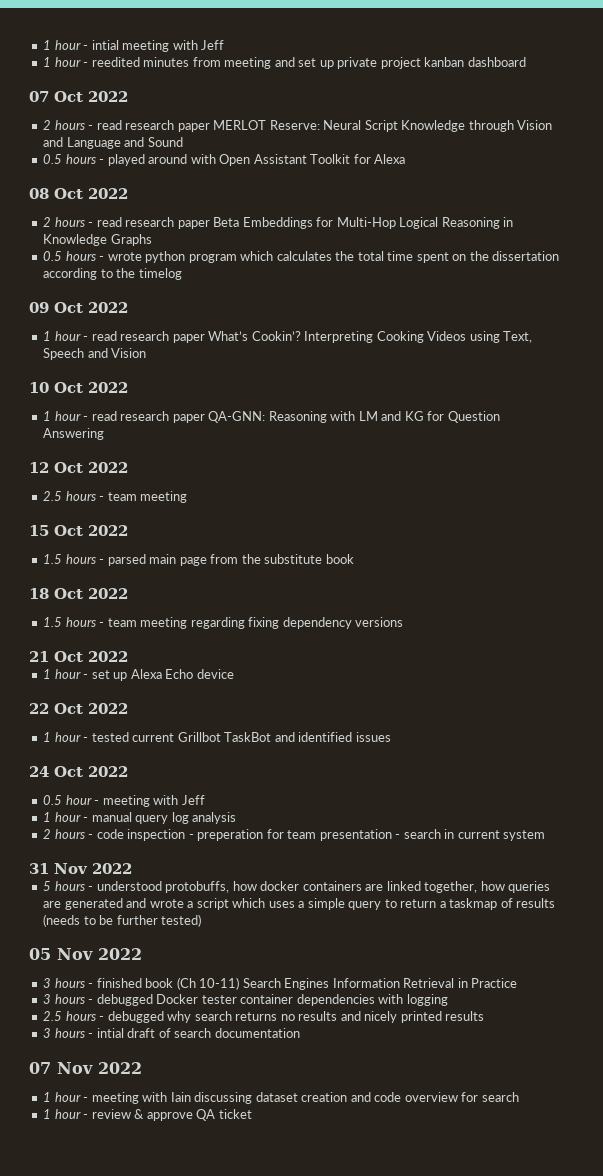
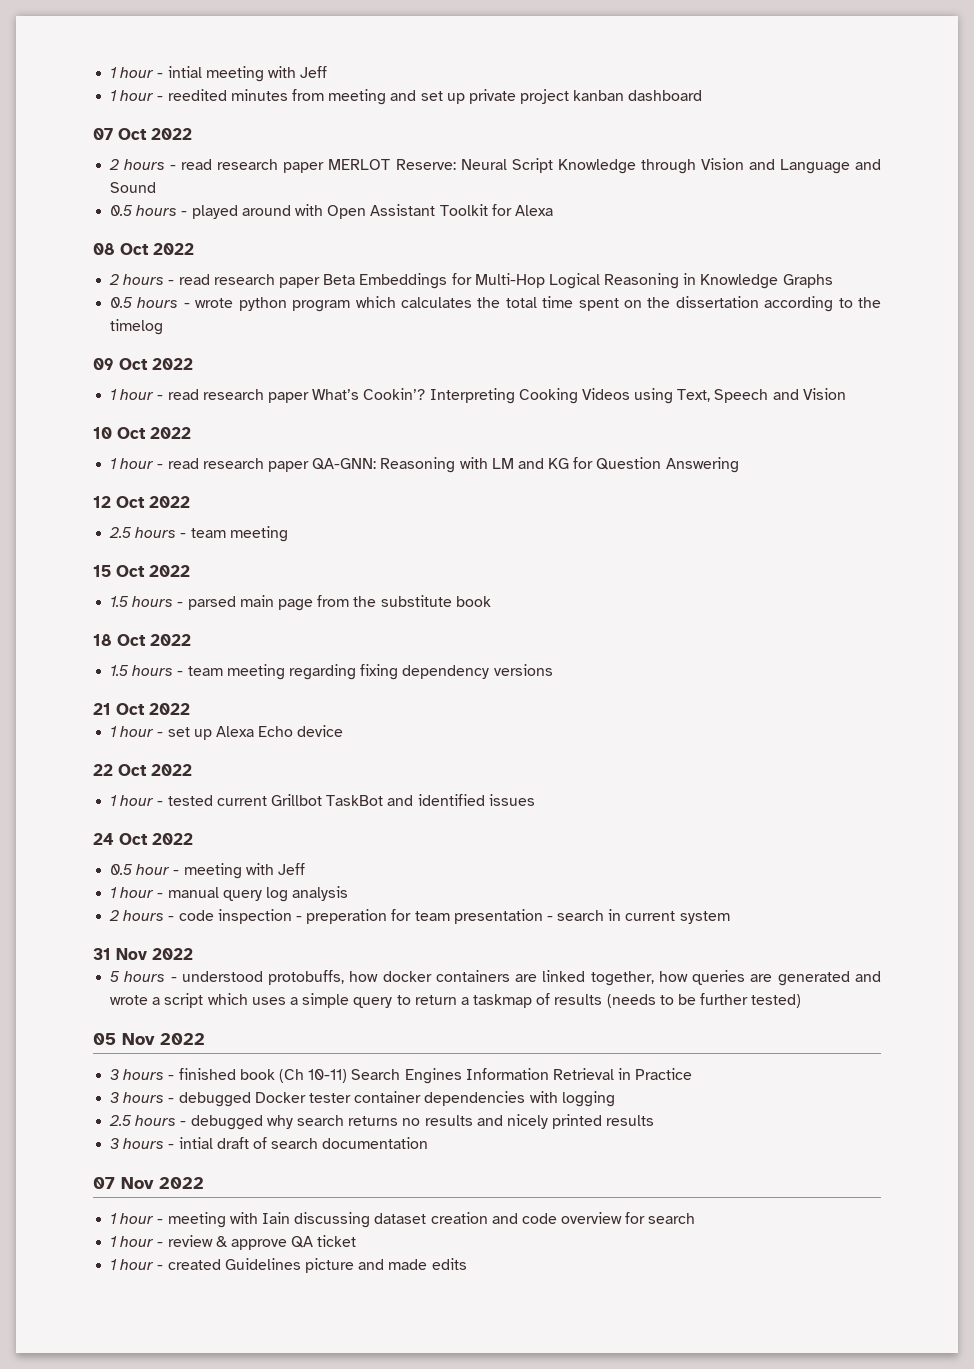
(252, 1114) none -> [110,1258,467,1273] // 1 hour - created Guidelines picture and made edits

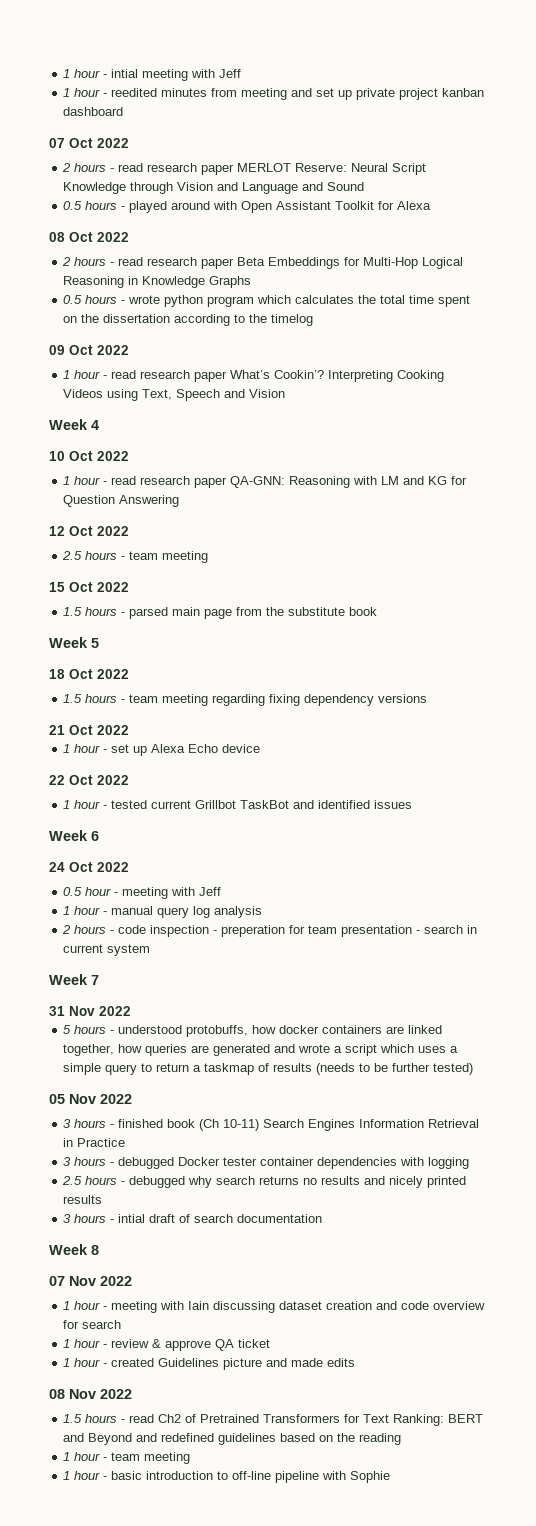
(846, 394) none -> [49,419,99,430] // Week 4
(491, 601) none -> [49,637,99,648] // Week 5
(535, 800) none -> [49,830,99,841] // Week 6
(730, 917) none -> [49,974,99,985] // Week 7
(429, 1143) none -> [49,1244,99,1255] // Week 8
(467, 1264) none -> [49,1389,132,1399] [63,1414,484,1426] [63,1433,402,1445] [63,1452,191,1464] [63,1471,391,1483] // 08 Nov 2022 // 1.5 hours - read Ch2 of Pretrained Transformers for Text Ranking: BERT and Beyond and redefined guidelines based on the reading // 1 hour - team meeting // 1 hour - basic introduction to off-line pipeline with Sophie

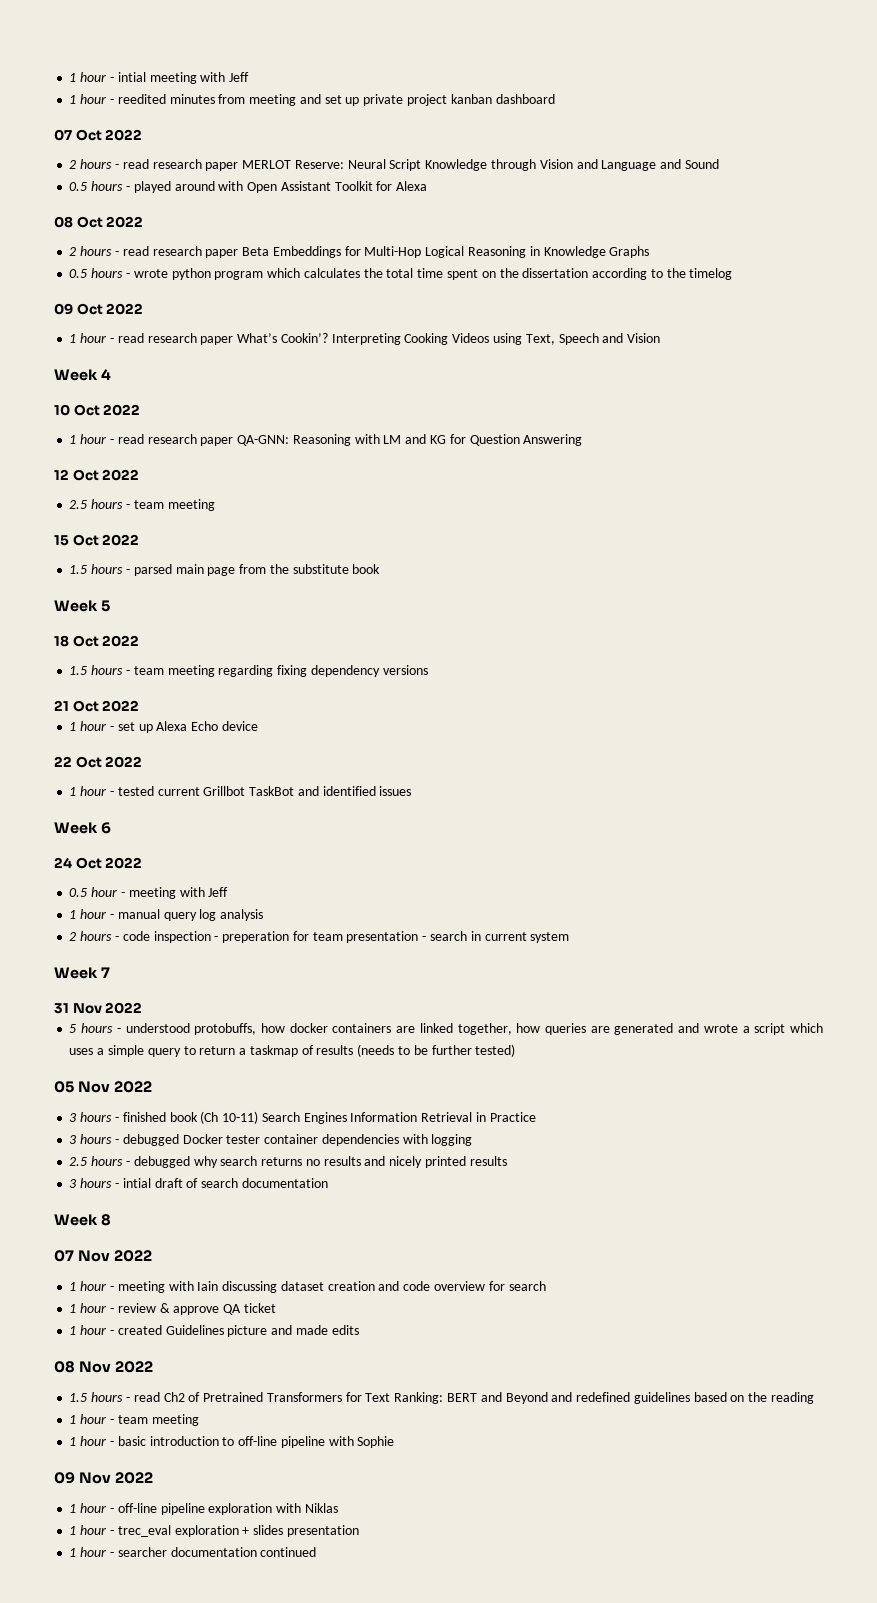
(391, 1477) none -> [54,1472,153,1484] [69,1503,338,1515] [69,1525,359,1537] [69,1547,317,1557] // 09 Nov 2022 // 1 hour - off-line pipeline exploration with Niklas // 1 hour - trec_eval exploration + slides presentation // 1 hour - searcher documentation continued

